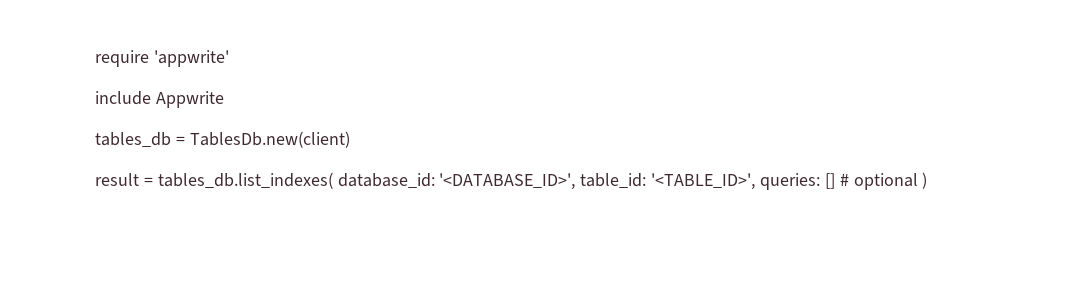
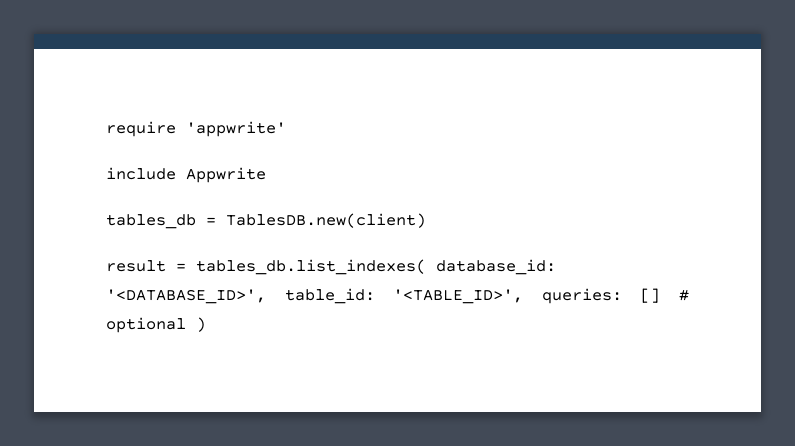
[189,131,350,148] TablesDb.new(client) -> [226,213,426,228] TablesDB.new(client)

